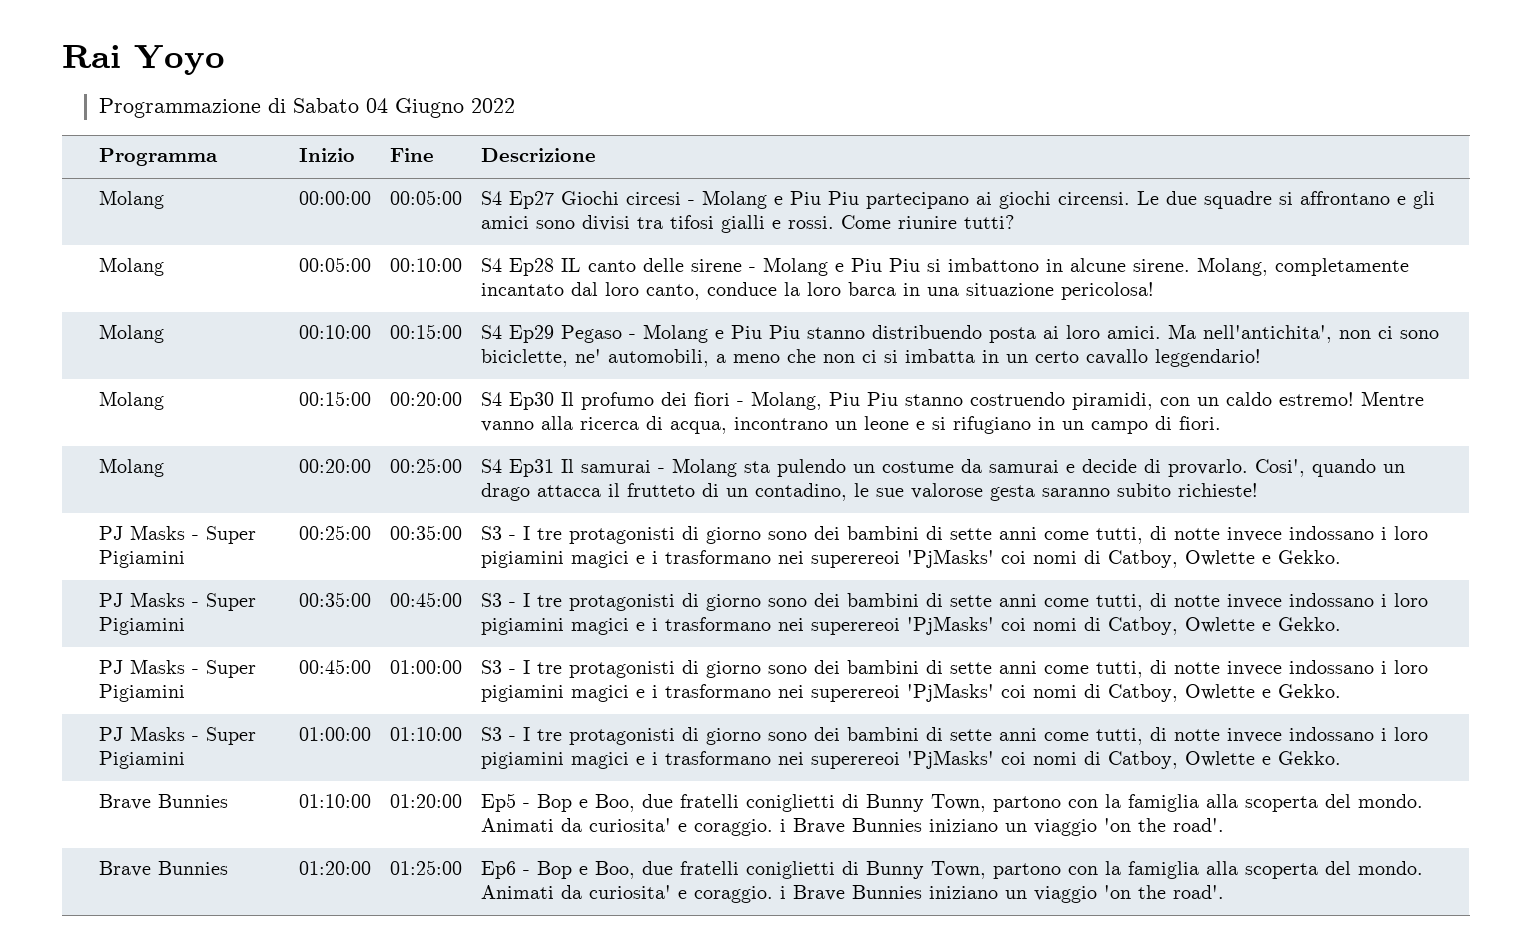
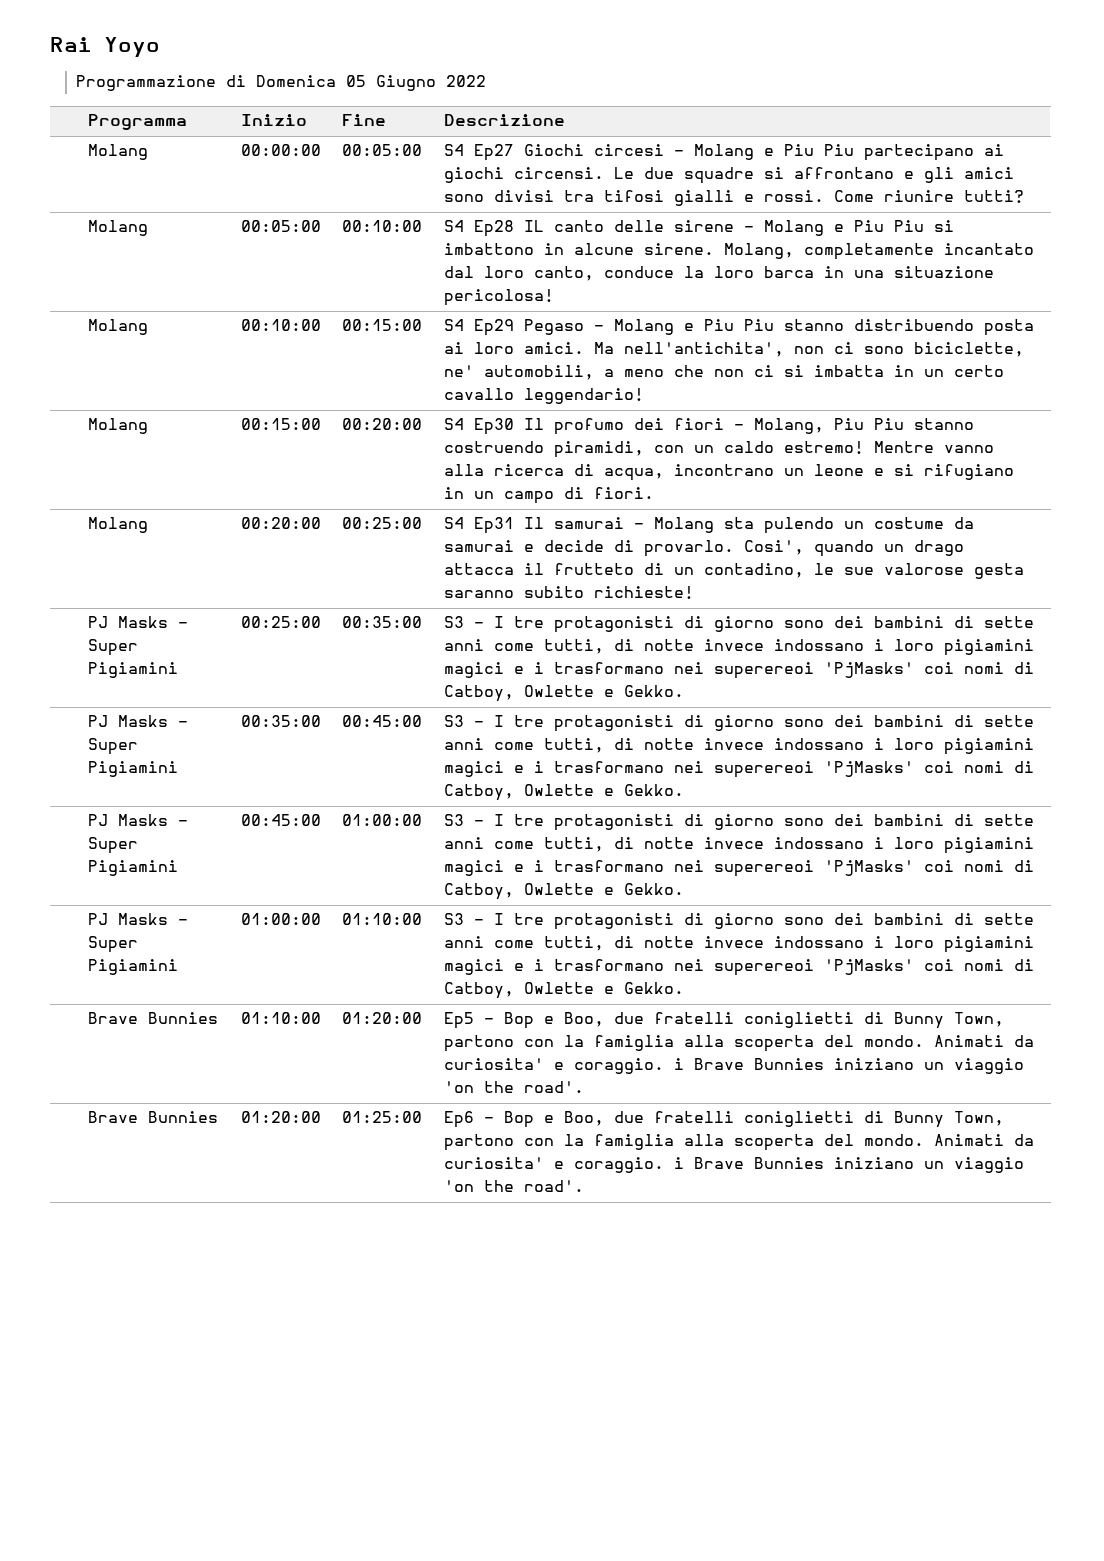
[292,98,388,113] Sabato 04 -> [256,75,367,87] Domenica 05

